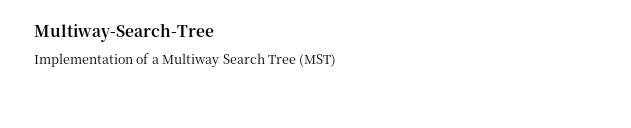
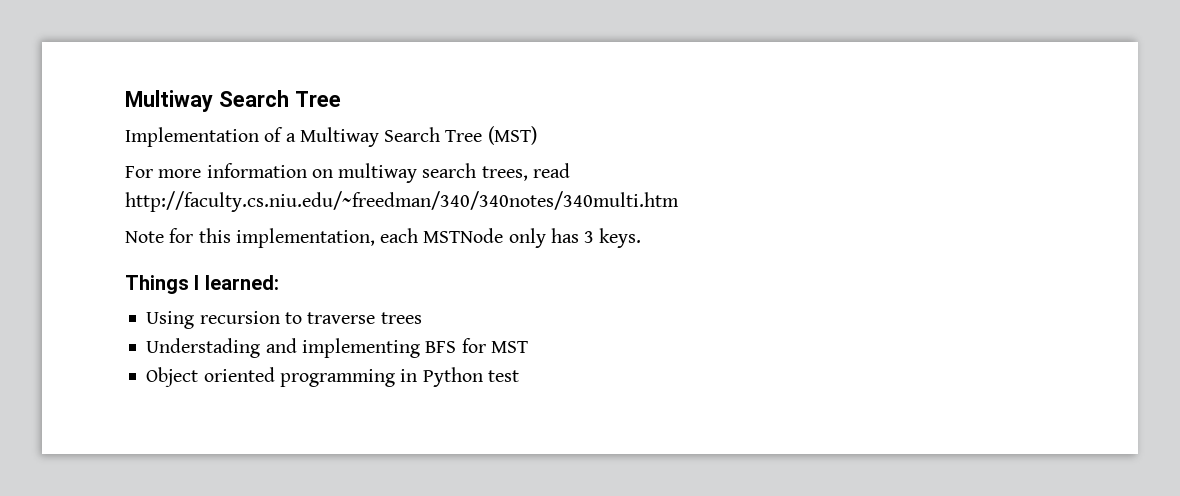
[34,23,214,42] Multiway-Search-Tree -> [125,90,341,112] Multiway Search Tree
(337, 60) none -> [125,163,570,183] [125,191,679,212] [125,228,642,248] [125,275,279,294] [146,311,422,329] [146,338,528,358] [146,367,519,387] // For more information on multiway search trees, read http://faculty.cs.niu.edu/~freedman/340/340notes/340multi.htm // Note for this implementation, each MSTNode only has 3 keys. // Things I learned: // Using recursion to traverse trees // Understading and implementing BFS for MST // Object oriented programming in Python test

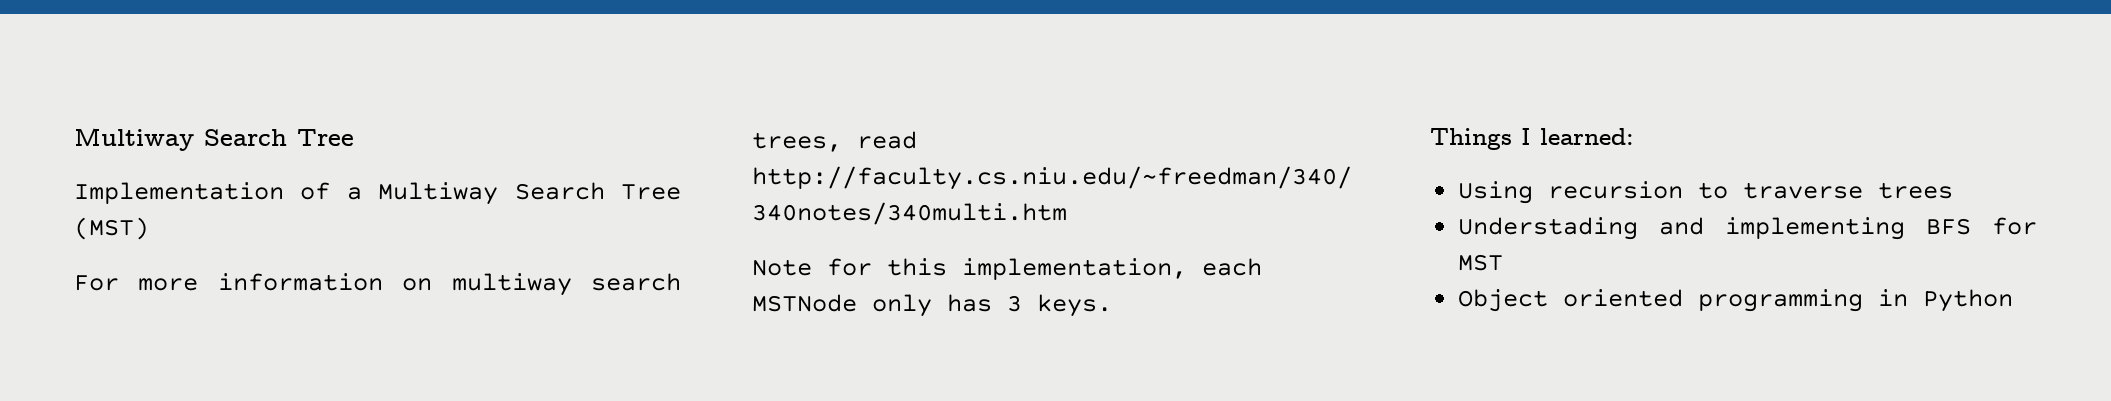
[487,370,519,382] test -> (2014, 300) none

